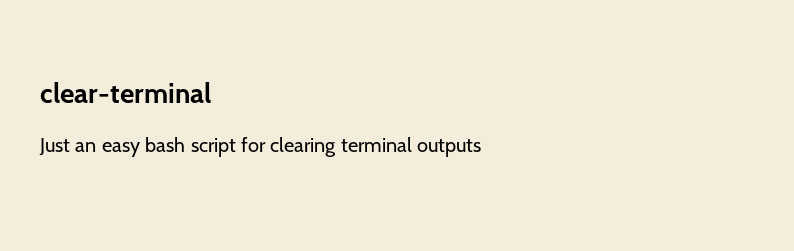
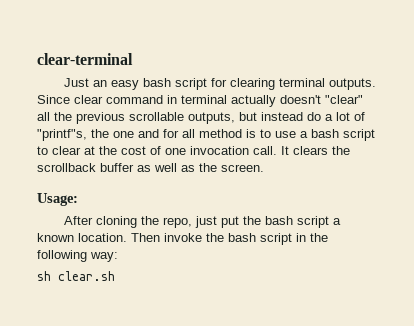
[417,139,482,157] outputs -> [328,78,376,90] [37,95,363,107] [37,112,365,124] [37,129,375,141] [37,146,350,155] [37,163,264,172] [37,193,78,206] [63,216,341,228] [37,233,328,245] [37,250,118,262] [37,271,115,281] outputs. Since clear command in terminal actually doesn't "clear" all the previous scrollable outputs, but instead do a lot of "printf"s, the one and for all method is to use a bash script to clear at the cost of one invocation call. It clears the scrollback buffer as well as the screen. // Usage: // After cloning the repo, just put the bash script a known location. Then invoke the bash script in the following way: // sh clear.sh

